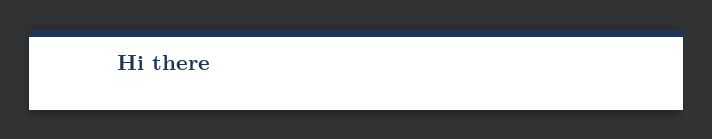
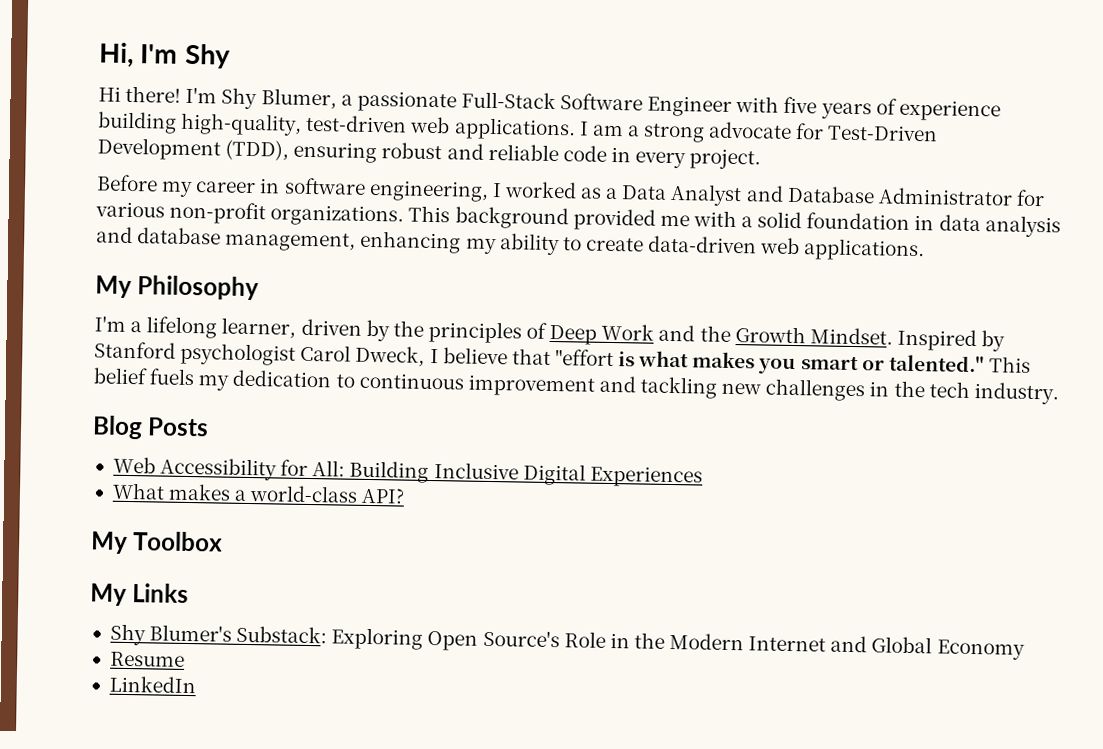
[117,55,210,70] Hi there -> [99,42,231,69] [98,85,1001,122] [97,111,939,143] [97,137,762,170] [96,174,1045,207] [95,201,1061,238] [96,226,926,262] [95,275,260,301] [94,315,1006,352] [94,341,1031,375] [93,367,1059,405] [92,415,210,440] [112,456,703,488] [111,482,406,504] [90,531,224,554] [90,583,190,606] [109,623,1025,660] [109,651,185,667] [108,675,196,694] Hi, I'm Shy // Hi there! I'm Shy Blumer, a passionate Full-Stack Software Engineer with five years of experience building high-quality, test-driven web applications. I am a strong advocate for Test-Driven Development (TDD), ensuring robust and reliable code in every project. // Before my career in software engineering, I worked as a Data Analyst and Database Administrator for various non-profit organizations. This background provided me with a solid foundation in data analysis and database management, enhancing my ability to create data-driven web applications. // My Philosophy // I'm a lifelong learner, driven by the principles of Deep Work and the Growth Mindset. Inspired by Stanford psychologist Carol Dweck, I believe that "effort is what makes you smart or talented." This belief fuels my dedication to continuous improvement and tackling new challenges in the tech industry. // Blog Posts // Web Accessibility for All: Building Inclusive Digital Experiences // What makes a world-class API? // My Toolbox // My Links // Shy Blumer's Substack: Exploring Open Source's Role in the Modern Internet and Global Economy // Resume // LinkedIn

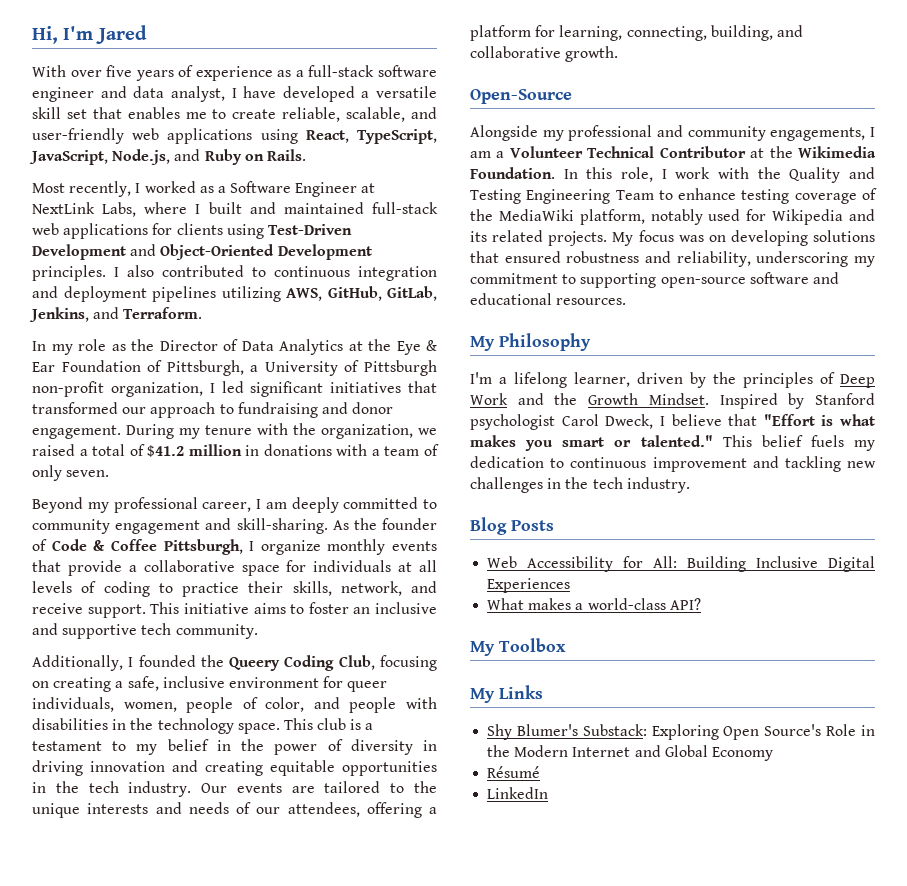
[184,43,231,69] [98,85,1001,122] [97,111,939,143] [97,137,762,170] [96,174,1045,207] [95,201,1061,238] [96,226,926,262] Shy // Hi there! I'm Shy Blumer, a passionate Full-Stack Software Engineer with five years of experience building high-quality, test-driven web applications. I am a strong advocate for Test-Driven Development (TDD), ensuring robust and reliable code in every project. // Before my career in software engineering, I worked as a Data Analyst and Database Administrator for various non-profit organizations. This background provided me with a solid foundation in data analysis and database management, enhancing my ability to create data-driven web applications. -> [95,25,147,44] [32,65,437,81] [32,86,437,102] [32,107,437,122] [32,128,437,144] [29,149,306,165] [32,181,376,197] [32,202,438,217] [32,223,352,239] [32,244,372,260] [32,265,437,281] [32,286,437,302] [29,307,203,322] [32,339,437,355] [32,360,437,376] [32,381,437,397] [32,402,394,418] [32,423,437,439] [32,444,439,457] [32,465,110,481] [32,497,437,513] [32,518,438,534] [32,539,437,555] [32,560,437,576] [32,581,437,597] [32,602,437,618] [32,623,258,639] [32,655,437,671] [32,676,388,692] [32,697,437,713] [32,718,374,734] [32,739,438,755] [32,760,437,776] [32,781,437,797] [32,802,437,818] [470,25,803,41] [470,46,619,62] [470,89,572,104] [470,125,875,141] [470,146,876,158] [470,167,875,183] [470,188,877,204] [470,209,875,225] [470,230,875,246] [470,251,875,267] [470,272,839,288] [470,293,627,305] Jared // With over five years of experience as a full-stack software engineer and data analyst, I have developed a versatile skill set that enables me to create reliable, scalable, and user-friendly web applications using React, TypeScript, JavaScript, Node.js, and Ruby on Rails. // Most recently, I worked as a Software Engineer at NextLink Labs, where I built and maintained full-stack web applications for clients using Test-Driven Development and Object-Oriented Development principles. I also contributed to continuous integration and deployment pipelines utilizing AWS, GitHub, GitLab, Jenkins, and Terraform. // In my role as the Director of Data Analytics at the Eye & Ear Foundation of Pittsburgh, a University of Pittsburgh non-profit organization, I led significant initiatives that transformed our approach to fundraising and donor engagement. During my tenure with the organization, we raised a total of $41.2 million in donations with a team of only seven. // Beyond my professional career, I am deeply committed to community engagement and skill-sharing. As the founder of Code & Coffee Pittsburgh, I organize monthly events that provide a collaborative space for individuals at all levels of coding to practice their skills, network, and receive support. This initiative aims to foster an inclusive and supportive tech community. // Additionally, I founded the Queery Coding Club, focusing on creating a safe, inclusive environment for queer individuals, women, people of color, and people with disabilities in the technology space. This club is a testament to my belief in the power of diversity in driving innovation and creating equitable opportunities in the tech industry. Our events are tailored to the unique interests and needs of our attendees, offering a platform for learning, connecting, building, and collaborative growth. // Open-Source // Alongside my professional and community engagements, I am a Volunteer Technical Contributor at the Wikimedia Foundation. In this role, I work with the Quality and Testing Engineering Team to enhance testing coverage of the MediaWiki platform, notably used for Wikipedia and its related projects. My focus was on developing solutions that ensured robustness and reliability, underscoring my commitment to supporting open-source software and educational resources.
[554,349,614,367] "effort -> [763,414,815,426] "Effort
[109,651,185,667] Resume -> [487,766,541,778] Résumé

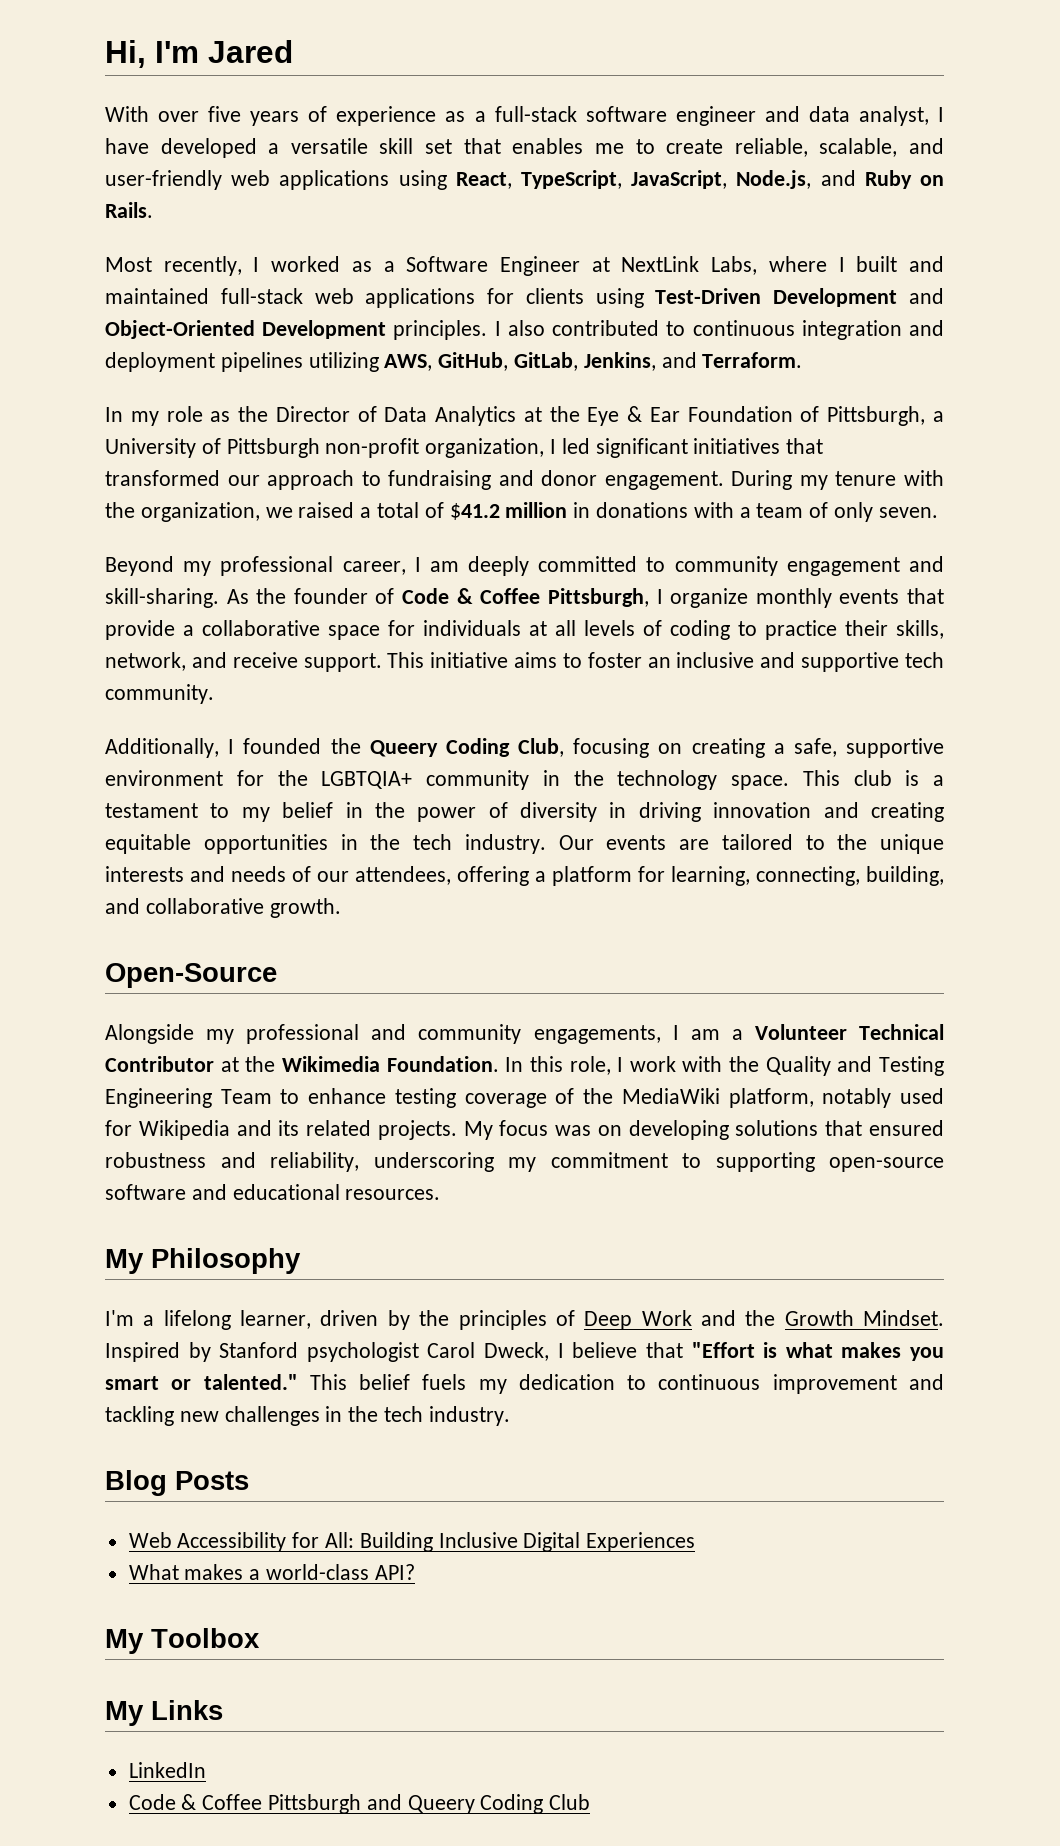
[162,676,225,688] inclusive -> [845,738,944,758] supportive
[347,681,388,692] [32,697,437,713] [32,718,108,730] queer individuals, women, people of color, and people with disabilities -> [277,770,529,790] the LGBTQIA+ community
[487,724,875,740] [487,745,773,761] [487,766,541,778] [487,787,549,799] Shy Blumer's Substack: Exploring Open Source's Role in the Modern Internet and Global Economy // Résumé // LinkedIn -> [128,1762,206,1778] [128,1794,591,1814] LinkedIn // Code & Coffee Pittsburgh and Queery Coding Club

